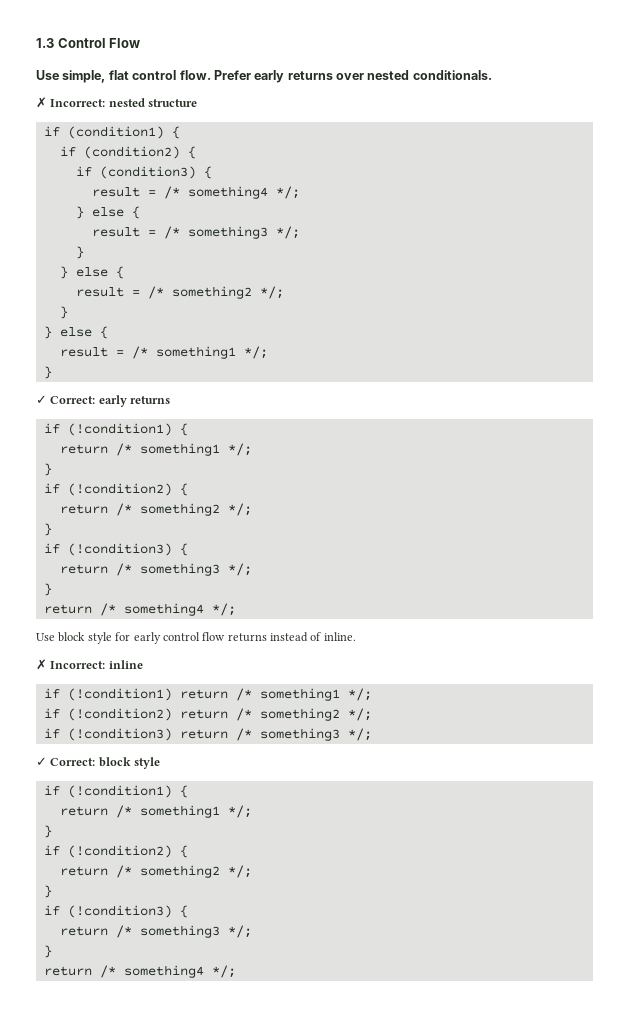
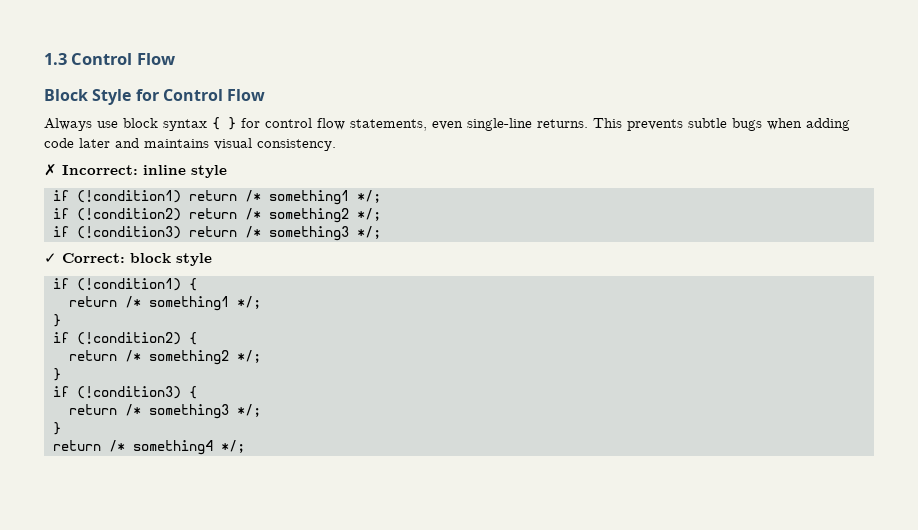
[36,70,492,83] [36,97,198,108] [43,126,180,139] [59,146,196,159] [75,166,212,179] [91,186,300,199] [75,206,140,219] [91,226,300,239] [75,246,84,259] [59,266,124,279] [75,286,284,299] [59,306,68,319] [43,326,108,339] [59,346,268,359] [43,366,52,379] [36,395,171,407] [43,423,188,436] [59,443,252,456] [43,463,52,476] [43,483,188,496] [59,503,252,516] [43,523,52,536] [43,543,188,556] [59,563,252,576] [43,583,52,596] [43,603,236,616] [36,632,356,644] Use simple, flat control flow. Prefer early returns over nested conditionals. // ✗ Incorrect: nested structure // if (condition1) { // if (condition2) { // if (condition3) { // result = /* something4 */; // } else { // result = /* something3 */; // } // } else { // result = /* something2 */; // } // } else { // result = /* something1 */; // } // ✓ Correct: early returns // if (!condition1) { // return /* something1 */; // } // if (!condition2) { // return /* something2 */; // } // if (!condition3) { // return /* something3 */; // } // return /* something4 */; // Use block style for early control flow returns instead of inline. -> [44,89,266,105] [44,117,850,131] [44,138,336,151] Block Style for Control Flow // Always use block syntax { } for control flow statements, even single-line returns. This prevents subtle bugs when adding code later and maintains visual consistency.
(143, 664) none -> [191,165,227,178] style

